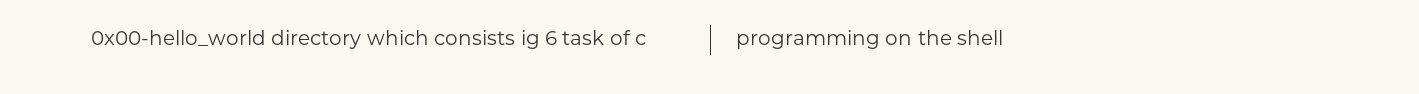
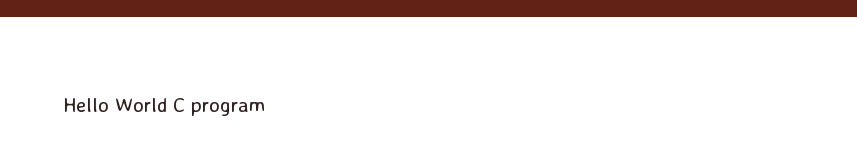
[91,30,1004,49] 0x00-hello_world directory which consists ig 6 task of c programming on the shell -> [63,98,265,116] Hello World C program

